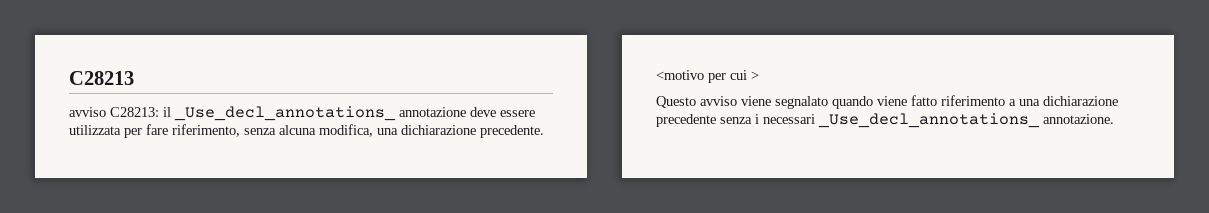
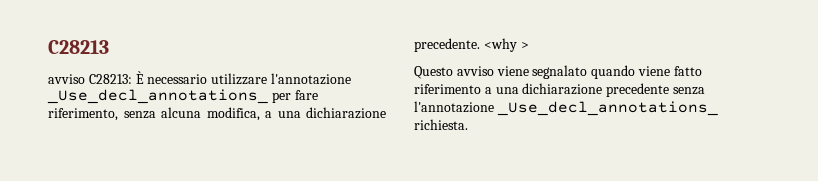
[163,106,535,121] [69,125,121,135] il _Use_decl_annotations_ annotazione deve essere utilizzata -> [135,71,351,85] [47,89,268,104] È necessario utilizzare l'annotazione _Use_decl_annotations_
(373, 130) none -> [265,111,272,118] a
[656,70,747,83] <motivo per cui -> [483,38,517,52] <why
[755,113,1114,128] i necessari _Use_decl_annotations_ annotazione. -> [414,101,718,116] [414,119,468,130] l'annotazione _Use_decl_annotations_ richiesta.

